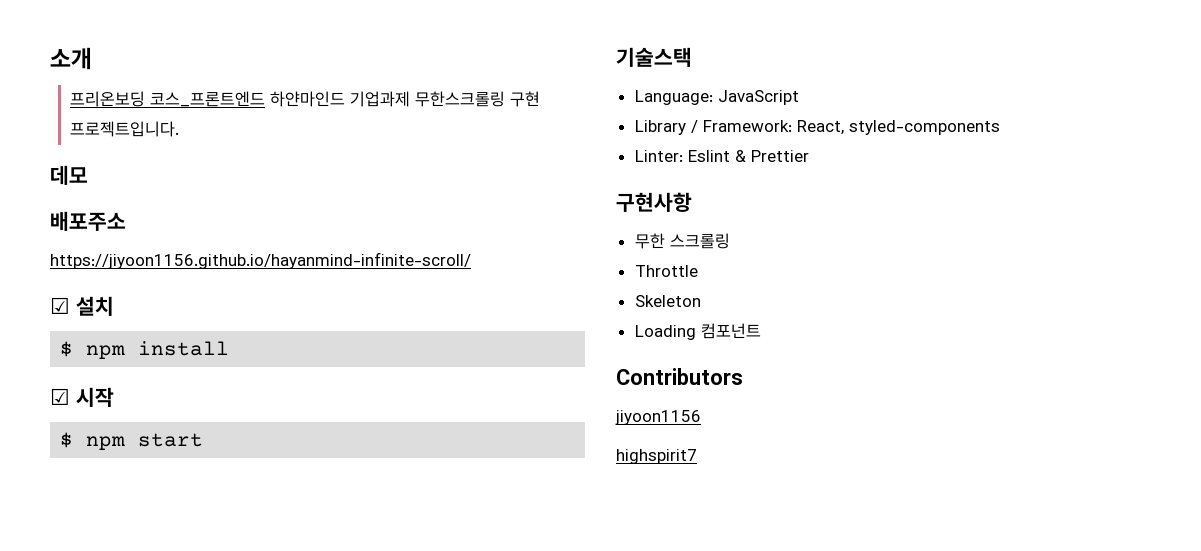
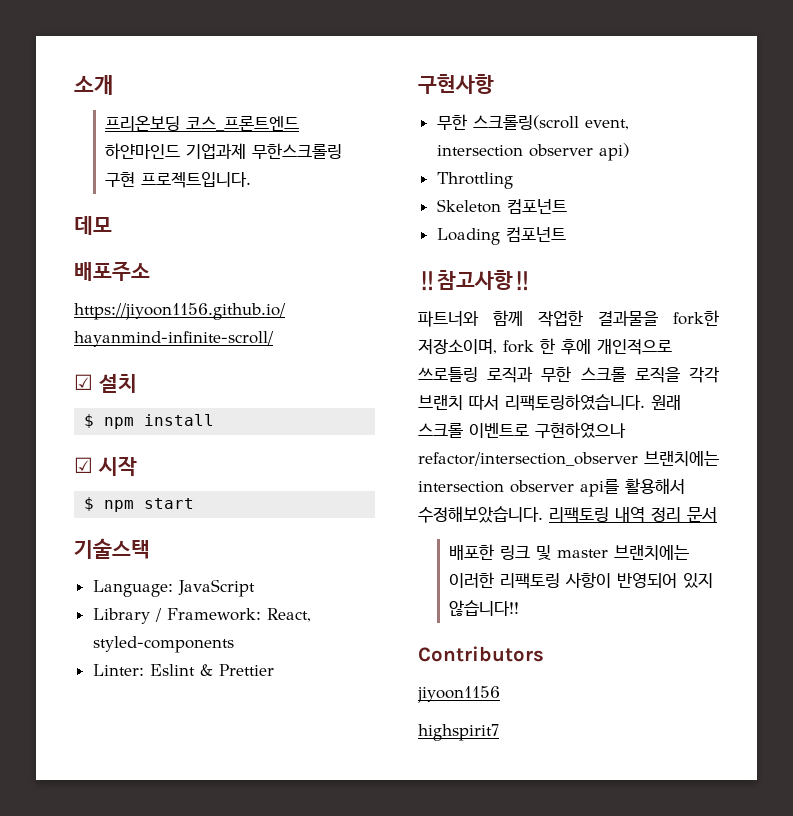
[669,233,730,249] [634,265,698,277] 스크롤링 // Throttle -> [472,115,629,130] [436,143,629,161] [436,172,513,189] 스크롤링(scroll event, intersection observer api) // Throttling
(701, 301) none -> [506,199,567,214] 컴포넌트
(761, 331) none -> [418,270,532,291] [418,310,719,327] [418,338,672,355] [418,366,719,383] [418,394,681,411] [418,422,626,438] [418,451,719,466] [418,478,685,497] [418,506,717,523] [448,544,689,560] [448,572,713,589] [448,600,519,616] // ‼참고사항‼ // 파트너와 함께 작업한 결과물을 fork한 저장소이며, fork 한 후에 개인적으로 쓰로틀링 로직과 무한 스크롤 로직을 각각 브랜치 따서 리팩토링하였습니다. 원래 스크롤 이벤트로 구현하였으나 refactor/intersection_observer 브랜치에는 intersection observer api를 활용해서 수정해보았습니다. 리팩토링 내역 정리 문서 // 배포한 링크 및 master 브랜치에는 이러한 리팩토링 사항이 반영되어 있지 않습니다!!

